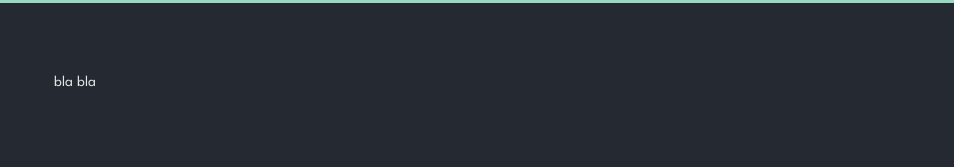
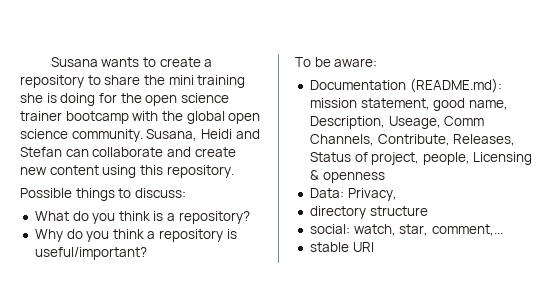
[54,75,97,87] bla bla -> [50,57,213,67] [20,75,246,88] [20,93,229,106] [20,111,261,124] [20,129,260,142] [20,147,236,157] [20,165,234,178] [20,188,186,201] [34,211,250,224] [34,229,237,242] [34,247,147,260] [295,57,378,67] [309,78,502,93] [309,98,508,111] [309,116,485,129] [309,134,516,146] [309,152,533,165] [309,170,385,183] [309,188,397,201] [309,206,428,219] [309,224,503,236] [309,242,374,252] Susana wants to create a repository to share the mini training she is doing for the open science trainer bootcamp with the global open science community. Susana, Heidi and Stefan can collaborate and create new content using this repository. // Possible things to discuss: // What do you think is a repository? // Why do you think a repository is useful/important? // To be aware: // Documentation (README.md): mission statement, good name, Description, Useage, Comm Channels, Contribute, Releases, Status of project, people, Licensing & openness // Data: Privacy, // directory structure // social: watch, star, comment,... // stable URI

